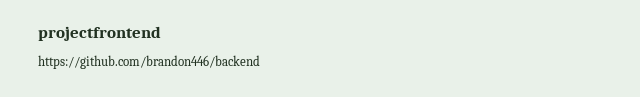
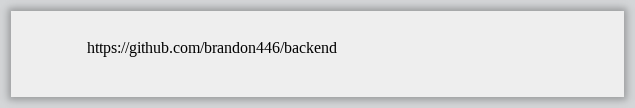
[38,26,161,41] projectfrontend // -> (87, 49) none

